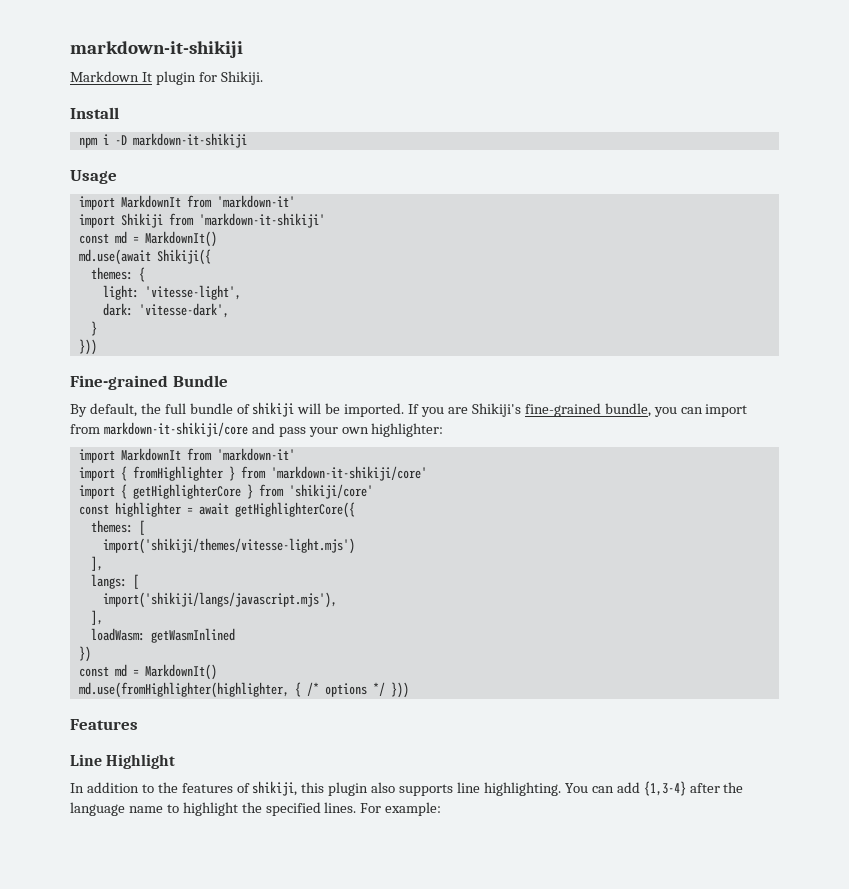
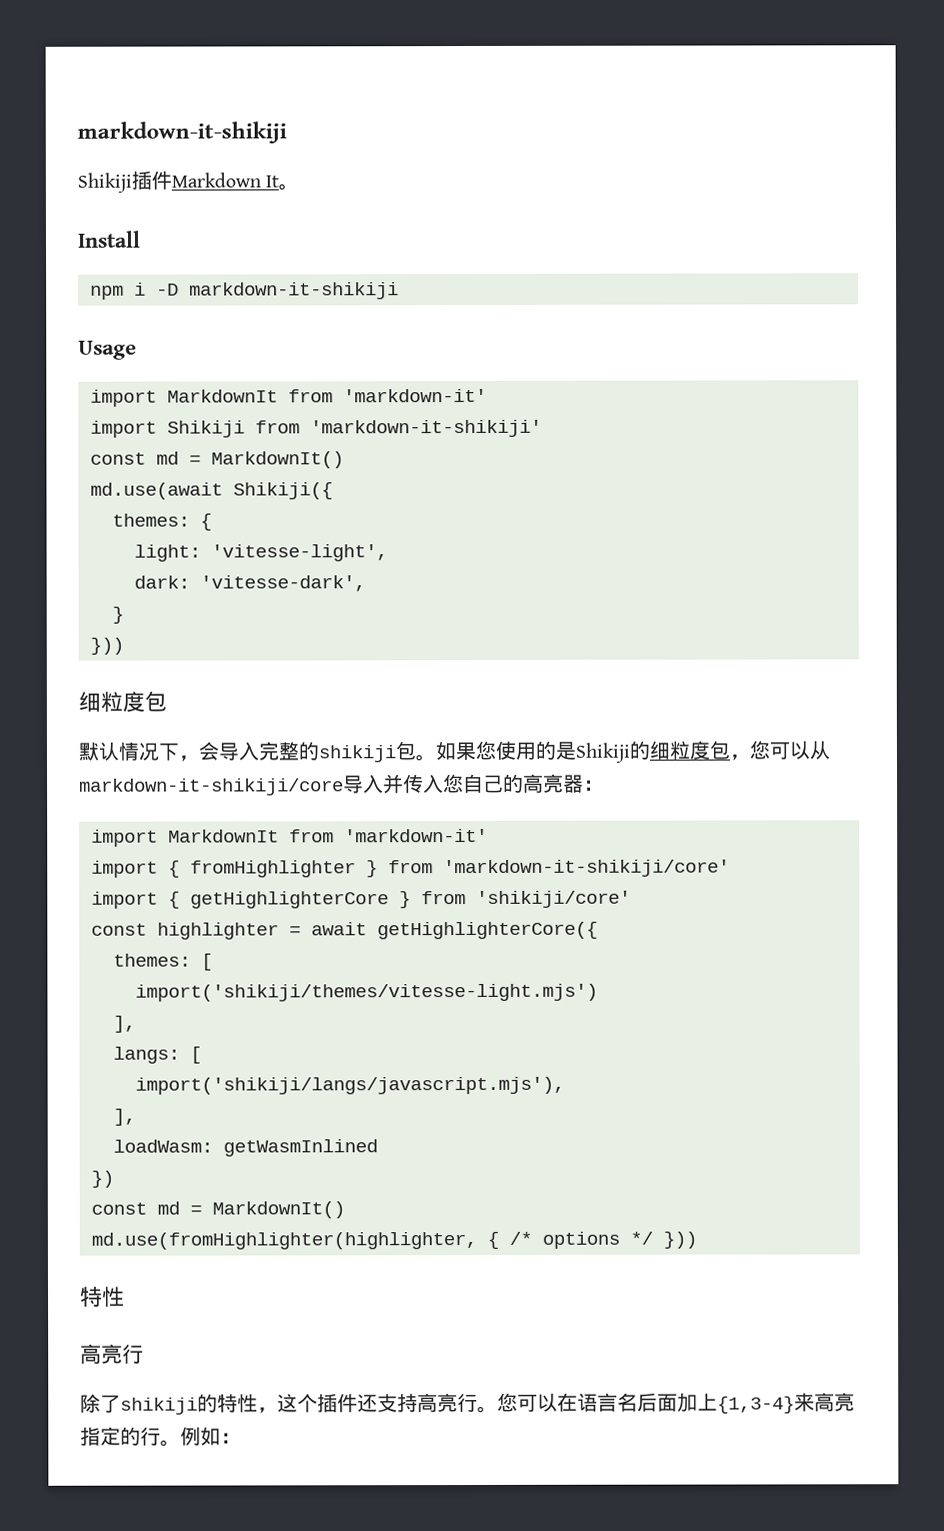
[70,41,243,58] [70,71,263,85] markdown-it-shikiji // Markdown It plugin for Shikiji. -> [77,121,287,144] [77,170,300,193] markdown-it-shikiji // Shikiji插件Markdown It。
[70,375,228,390] [70,402,748,417] [70,422,444,437] Fine-grained Bundle // By default, the full bundle of shikiji will be imported. If you are Shikiji's fine-grained bundle, you can import from markdown-it-shikiji/core and pass your own highlighter: -> [78,691,167,713] [78,740,830,763] [79,773,604,796] 细粒度包 // 默认情况下，会导入完整的shikiji包。如果您使用的是Shikiji的细粒度包，您可以从markdown-it-shikiji/core导入并传入您自己的高亮器：
[70,719,138,730] [70,754,176,769] [70,781,744,796] [70,802,442,816] Features // Line Highlight // In addition to the features of shikiji, this plugin also supports line highlighting. You can add {1,3-4} after the language name to highlight the specified lines. For example: -> [80,1286,125,1307] [80,1343,144,1364] [80,1392,855,1415] [80,1426,241,1447] 特性 // 高亮行 // 除了shikiji的特性，这个插件还支持高亮行。您可以在语言名后面加上{1,3-4}来高亮指定的行。例如：

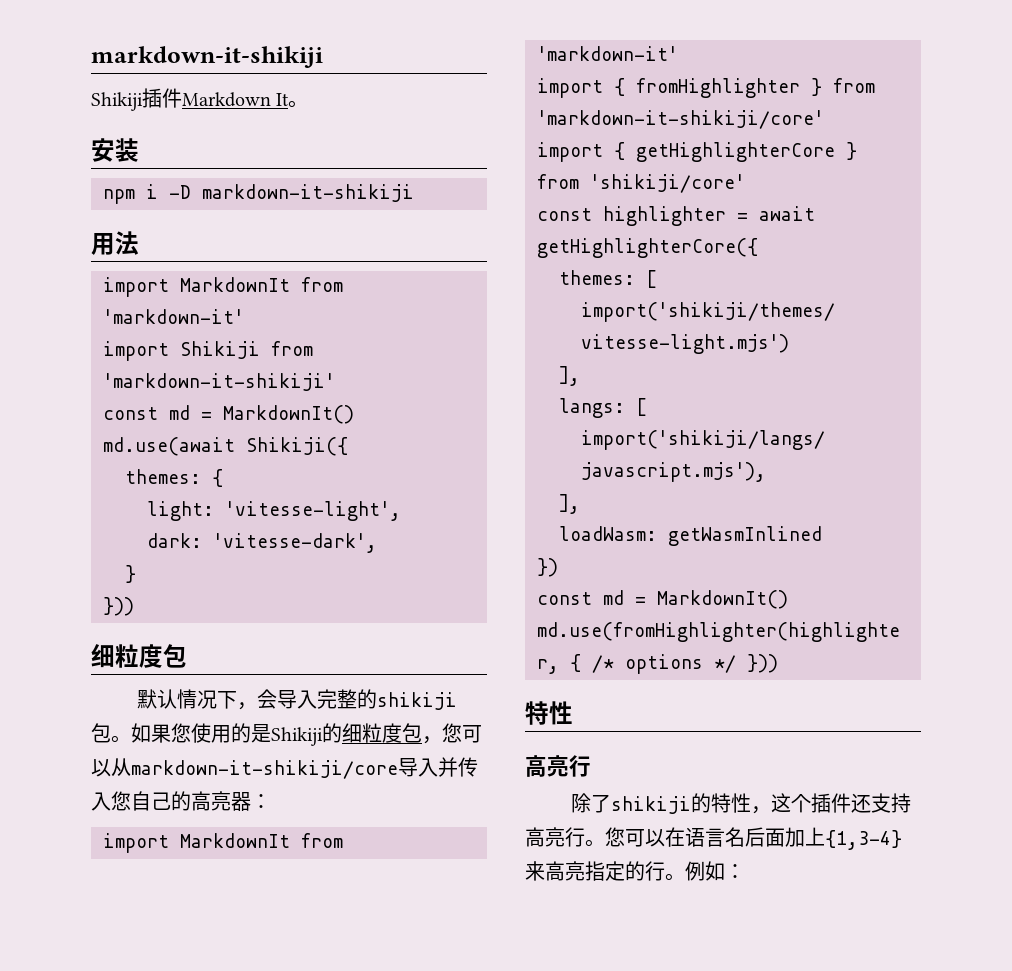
[77,230,141,248] Install -> [91,138,139,162] 安装
[78,340,137,360] Usage -> [91,231,139,255] 用法

